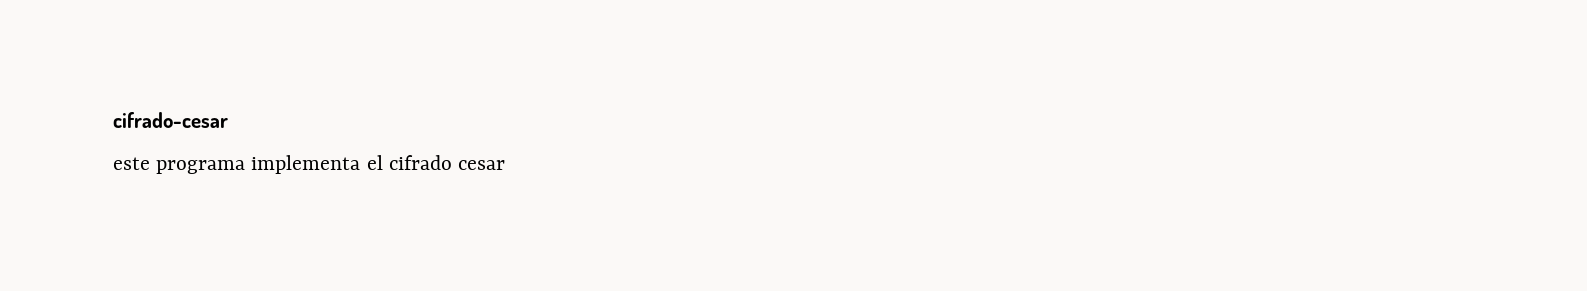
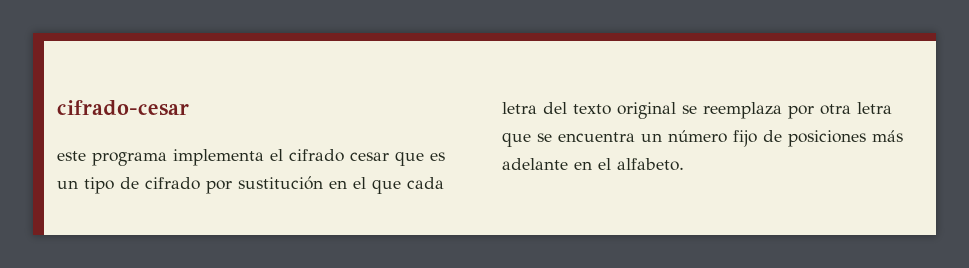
(506, 165) none -> [395,151,445,166] [57,176,444,194] [502,102,892,119] [502,130,903,147] [502,158,684,171] que es un tipo de cifrado por sustitución en el que cada letra del texto original se reemplaza por otra letra que se encuentra un número fijo de posiciones más adelante en el alfabeto.

